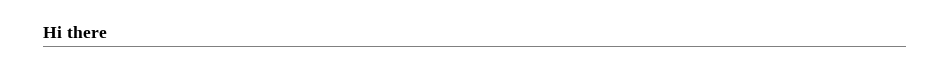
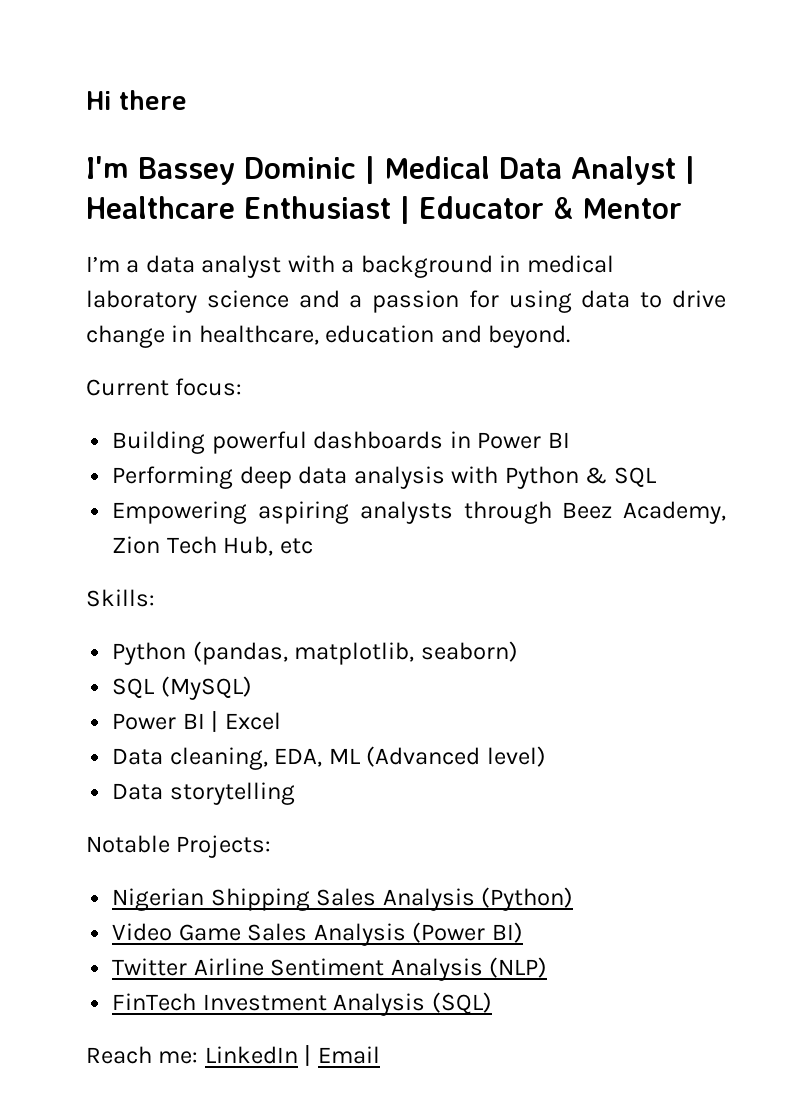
(107, 32) none -> [86,156,695,185] [86,196,682,224] [86,255,614,278] [86,290,726,313] [86,325,571,348] [86,378,243,396] [112,431,570,454] [112,466,656,489] [112,501,727,524] [112,536,313,556] [86,589,155,607] [112,641,518,665] [112,676,252,700] [112,711,281,732] [112,746,546,770] [112,782,295,805] [86,835,272,858] [112,887,574,911] [112,922,523,946] [112,957,548,981] [112,992,492,1016] [86,1045,380,1066] // I'm Bassey Dominic | Medical Data Analyst | Healthcare Enthusiast | Educator & Mentor // I’m a data analyst with a background in medical laboratory science and a passion for using data to drive change in healthcare, education and beyond. // Current focus: // Building powerful dashboards in Power BI // Performing deep data analysis with Python & SQL // Empowering aspiring analysts through Beez Academy, Zion Tech Hub, etc // Skills: // Python (pandas, matplotlib, seaborn) // SQL (MySQL) // Power BI | Excel // Data cleaning, EDA, ML (Advanced level) // Data storytelling // Notable Projects: // Nigerian Shipping Sales Analysis (Python) // Video Game Sales Analysis (Power BI) // Twitter Airline Sentiment Analysis (NLP) // FinTech Investment Analysis (SQL) // Reach me: LinkedIn | Email

